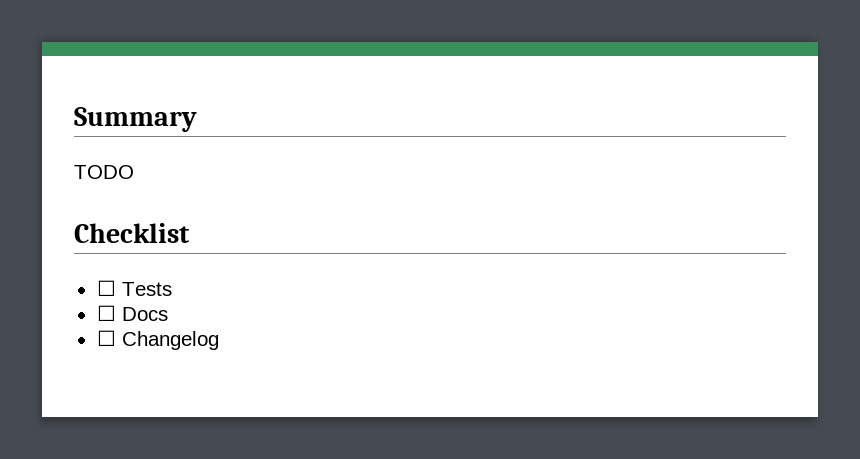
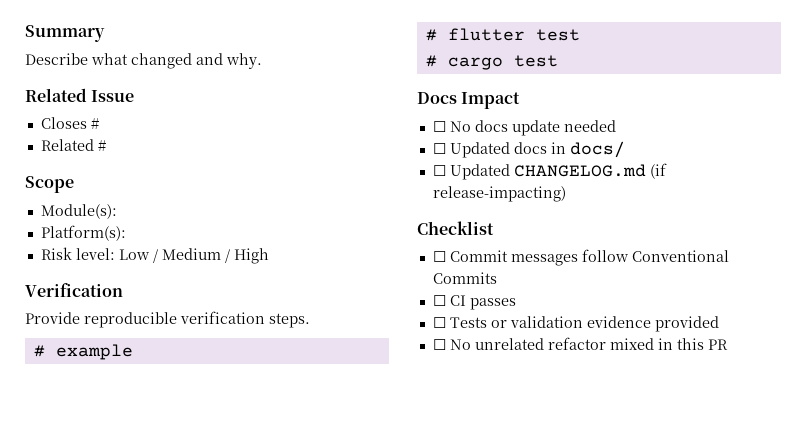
[74,165,134,179] [74,223,190,243] [96,280,172,296] [96,305,168,321] [96,330,219,350] TODO // Checklist // ☐ Tests // ☐ Docs // ☐ Changelog -> [25,53,262,69] [25,88,135,102] [40,117,99,129] [40,139,106,151] [25,176,74,193] [40,204,117,219] [40,225,126,241] [40,247,269,264] [25,283,123,297] [25,311,310,328] [33,344,133,360] [425,28,580,41] [425,55,558,70] [417,92,521,109] [432,120,616,136] [432,141,625,158] [432,163,667,180] [432,186,566,202] [417,221,494,235] [432,249,729,266] [432,272,497,284] [432,295,516,310] [432,316,719,332] [432,337,728,350] Describe what changed and why. // Related Issue // Closes # // Related # // Scope // Module(s): // Platform(s): // Risk level: Low / Medium / High // Verification // Provide reproducible verification steps. // # example // # flutter test // # cargo test // Docs Impact // ☐ No docs update needed // ☐ Updated docs in docs/ // ☐ Updated CHANGELOG.md (if release-impacting) // Checklist // ☐ Commit messages follow Conventional Commits // ☐ CI passes // ☐ Tests or validation evidence provided // ☐ No unrelated refactor mixed in this PR

